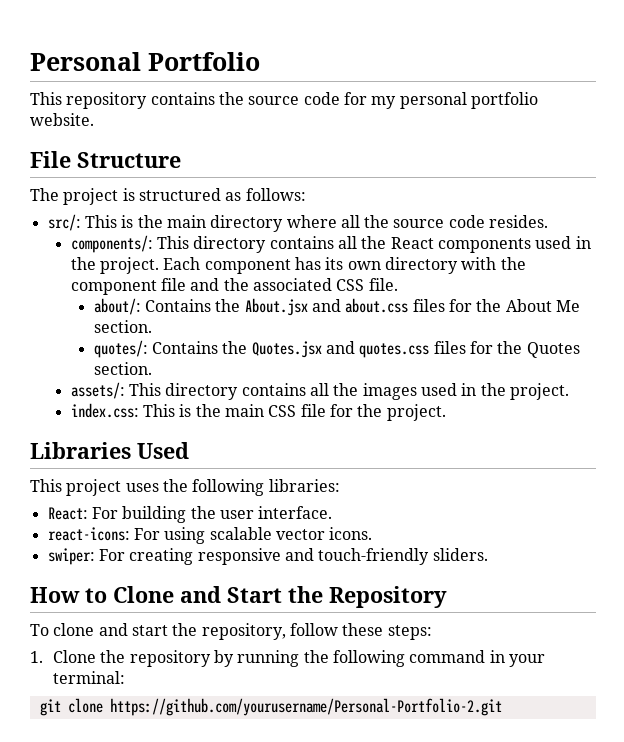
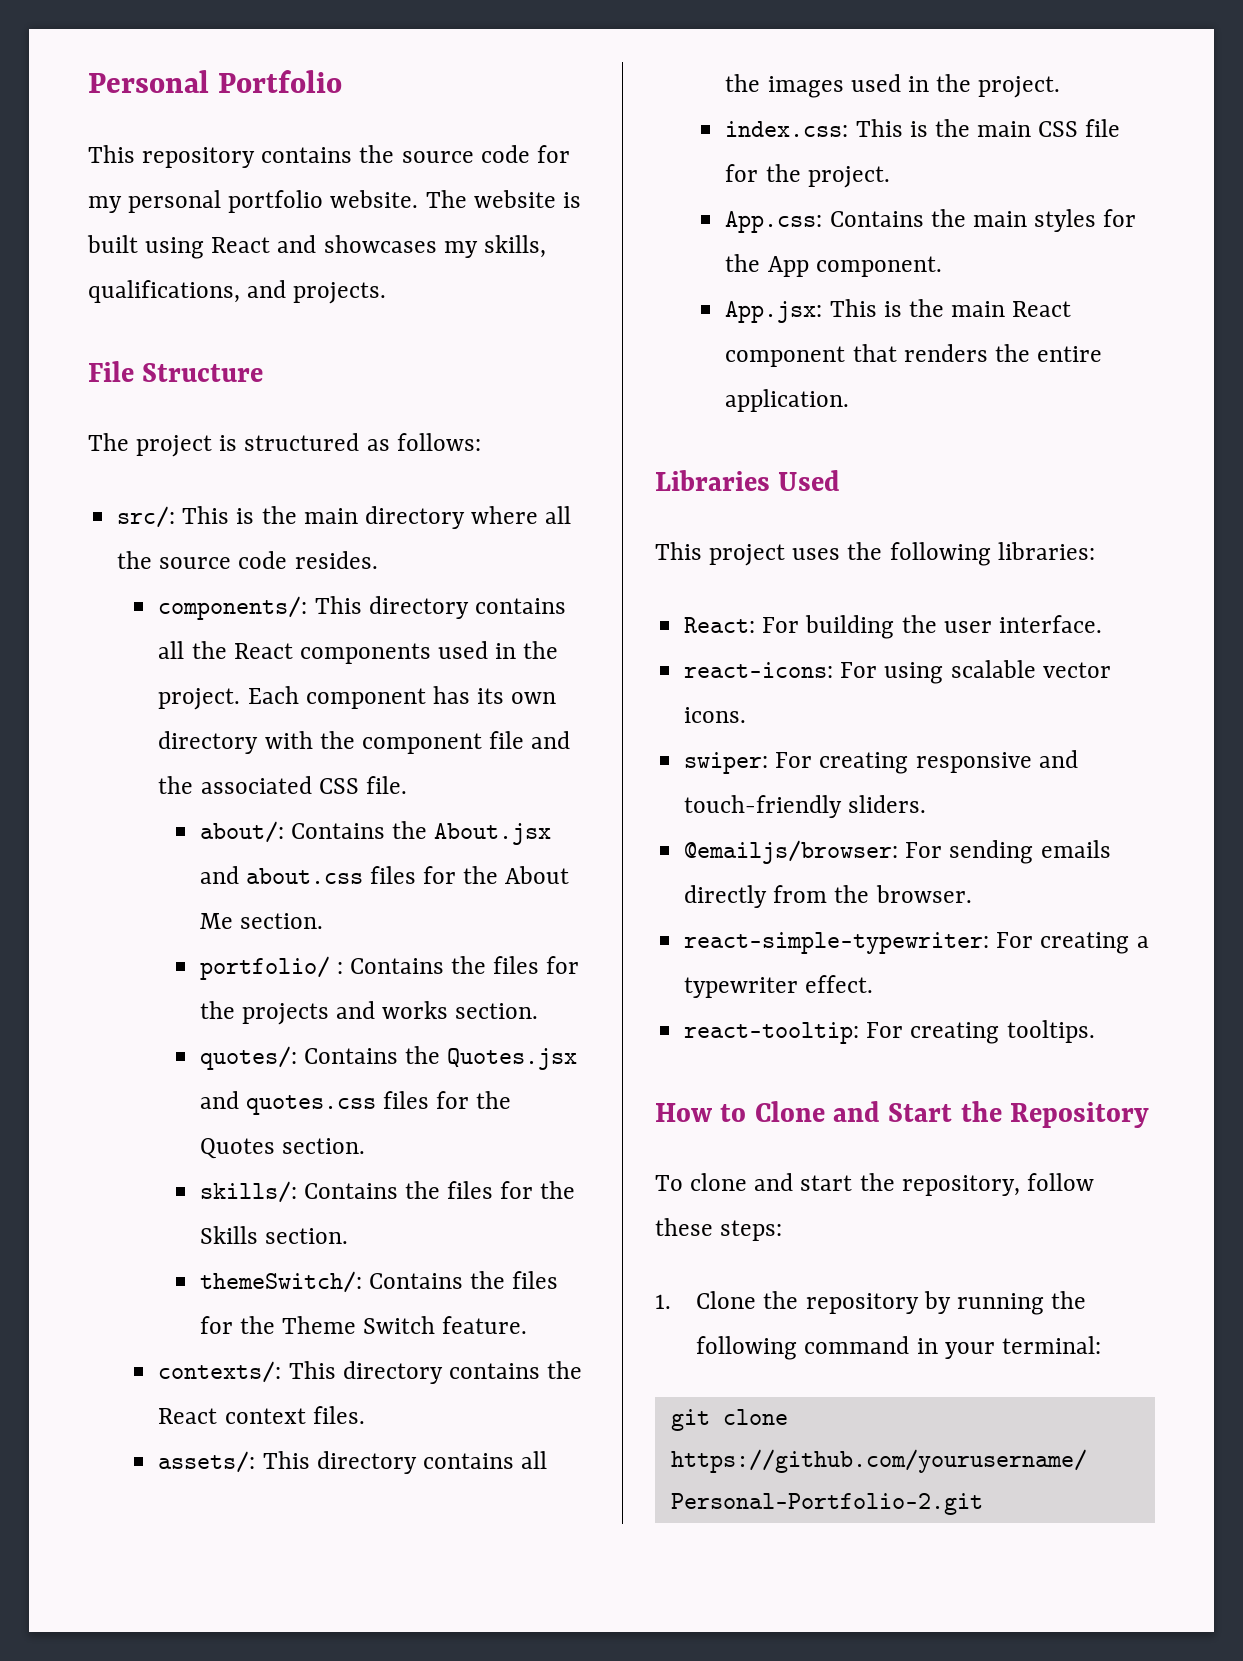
(94, 119) none -> [425,190,581,208] [87,235,546,259] [88,280,387,304] The website is built using React and showcases my skills, qualifications, and projects.
(152, 326) none -> [199,956,580,980] [199,1001,539,1025] // portfolio/ : Contains the files for the projects and works section.
(152, 368) none -> [199,1181,576,1203] [199,1226,348,1244] [199,1271,559,1293] [199,1316,528,1334] [158,1361,582,1384] [158,1406,365,1424] // skills/: Contains the files for the Skills section. // themeSwitch/: Contains the files for the Theme Switch feature. // contexts/: This directory contains the React context files.
(446, 412) none -> [725,209,1137,233] [725,254,942,277] [725,299,1072,323] [725,344,1102,367] [725,389,850,412] // App.css: Contains the main styles for the App component. // App.jsx: This is the main React component that renders the entire application.
(488, 554) none -> [684,840,1111,864] [684,885,972,908] [684,932,1149,954] [684,975,874,998] [684,1020,1095,1044] // @emailjs/browser: For sending emails directly from the browser. // react-simple-typewriter: For creating a typewriter effect. // react-tooltip: For creating tooltips.

